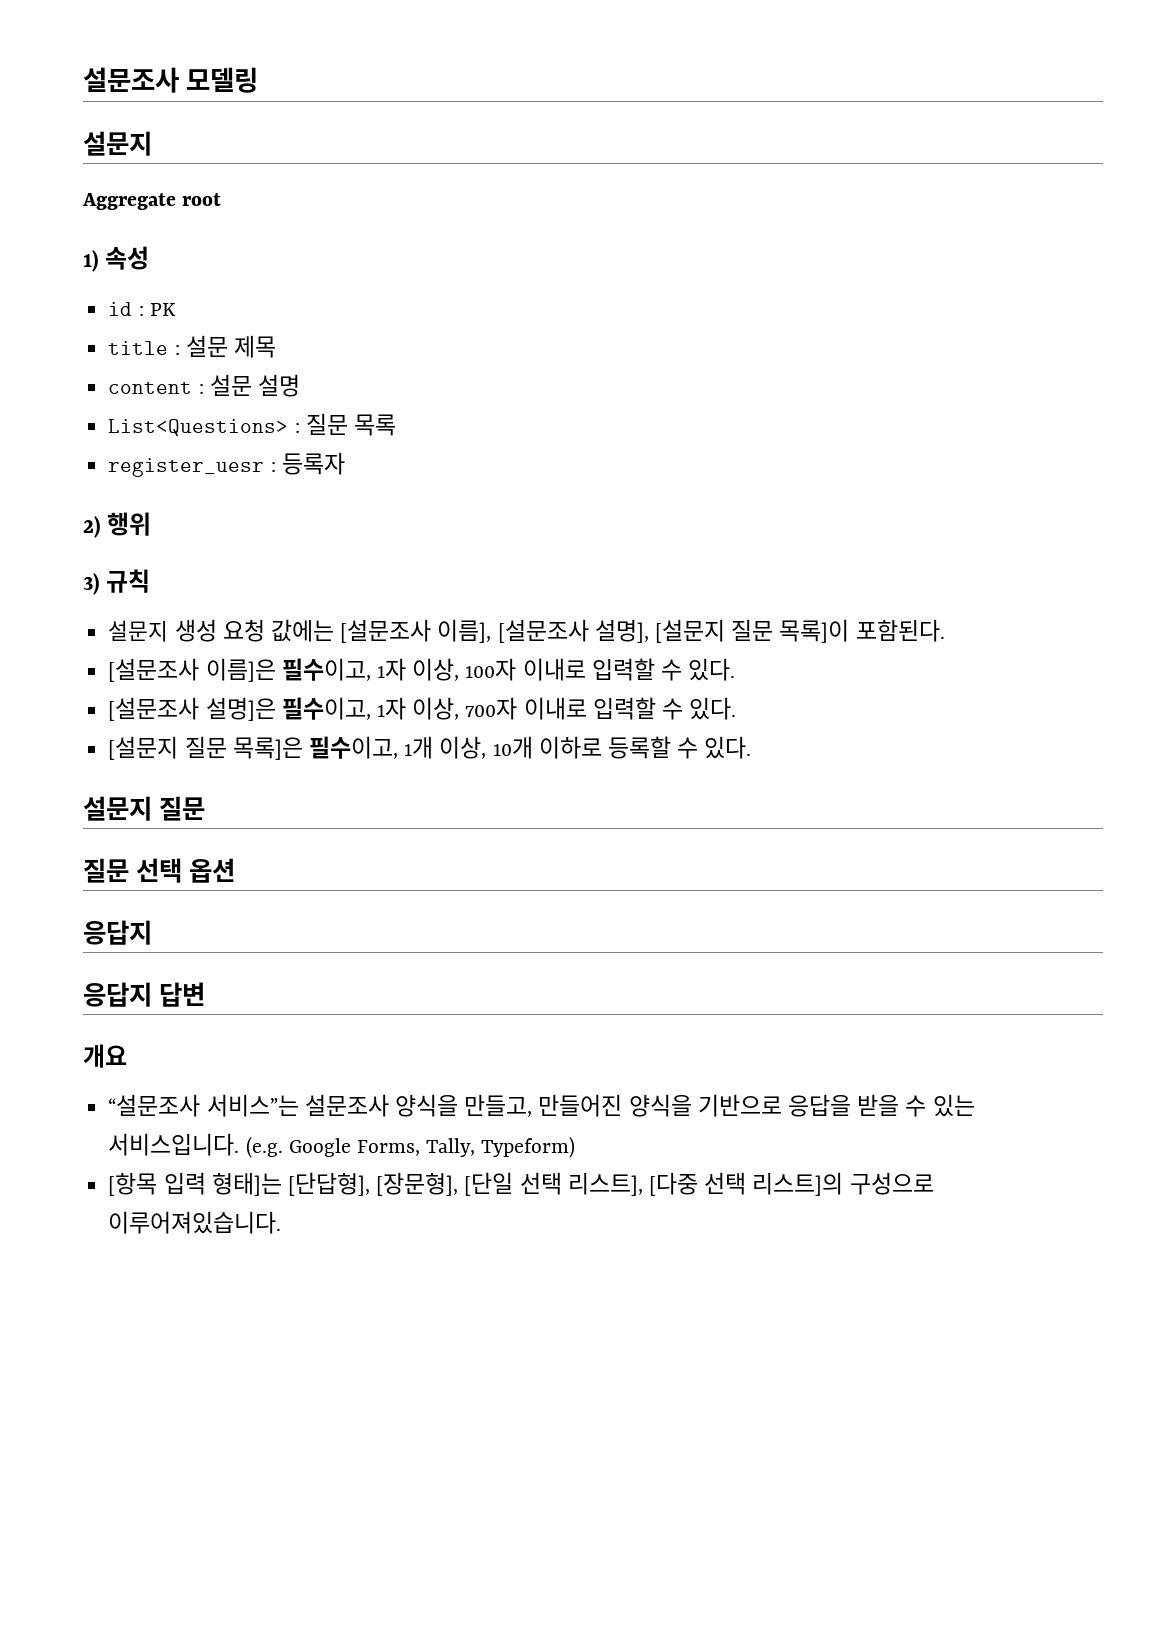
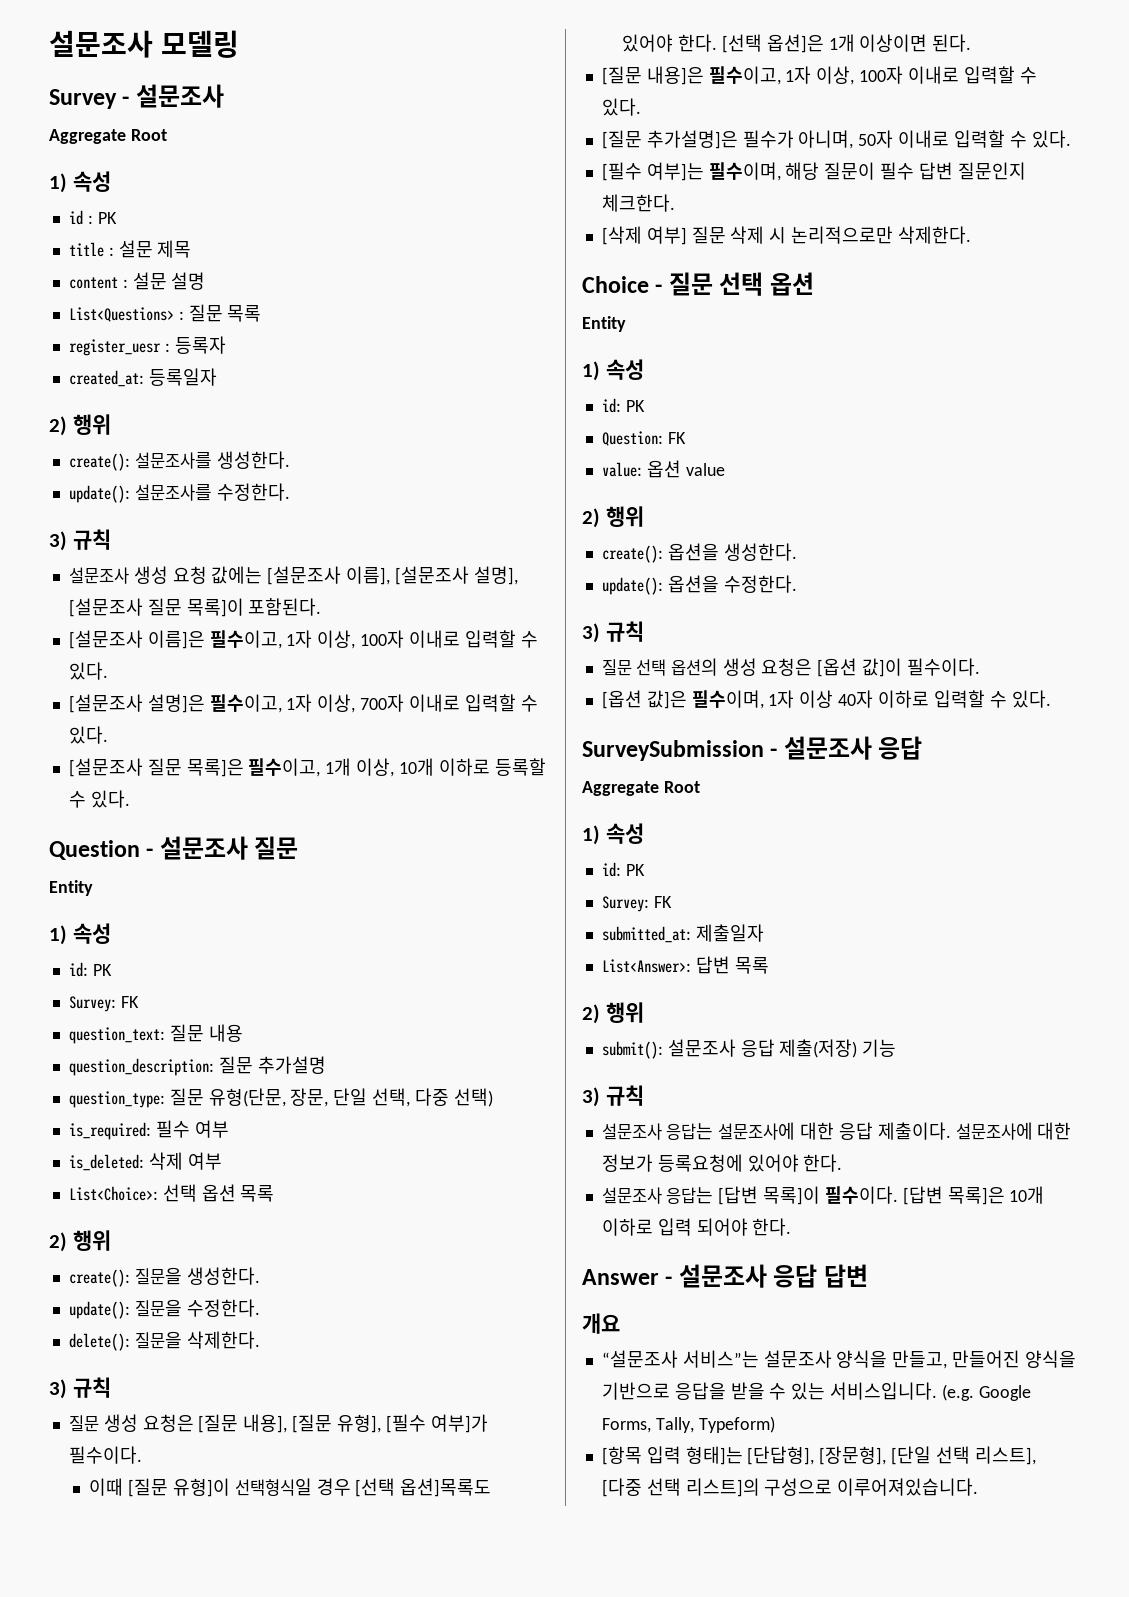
[83,131,152,156] [82,193,222,210] 설문지 // Aggregate root -> [49,84,224,109] [49,129,167,144] Survey - 설문조사 // Aggregate Root
[83,512,152,538] [83,569,151,595] [108,620,169,642] // 2) 행위 // 3) 규칙 // 설문지 -> [68,368,217,387] [49,414,111,436] [68,451,290,471] [68,483,290,503] [49,529,111,551] [68,567,129,584] // created_at: 등록일자 // 2) 행위 // create(): 설문조사를 생성한다. // update(): 설문조사를 수정한다. // 3) 규칙 // 설문조사
[654,619,725,643] [설문지 -> [68,598,143,617] [설문조사
[108,736,179,760] [설문지 -> [68,758,143,777] [설문조사
[83,796,205,821] [83,858,235,883] [83,920,152,945] [83,982,152,1007] 설문지 질문 // 질문 선택 옵션 // 응답지 // 응답지 -> [49,836,299,860] [49,880,93,896] [49,923,111,945] [68,962,112,977] [68,996,139,1012] [68,1024,243,1044] [68,1056,326,1076] [68,1088,493,1108] [68,1120,229,1140] [68,1152,222,1171] [68,1184,275,1202] [49,1230,111,1252] [68,1267,260,1287] [68,1299,260,1319] [68,1331,260,1351] [49,1377,111,1399] [68,1414,488,1433] [68,1446,142,1464] [89,1478,492,1497] [622,34,972,53] [601,66,1037,85] [601,98,641,116] [601,130,1071,149] [601,162,1026,181] [601,194,675,212] [601,226,971,245] [582,272,814,296] [582,316,626,332] [582,359,644,381] [601,398,645,413] [601,431,686,446] [601,460,725,478] [582,506,644,528] [601,543,797,563] [601,575,797,595] [582,621,644,643] [601,658,981,677] [601,690,1051,709] [582,736,923,761] [582,781,700,796] [582,823,644,845] [601,862,645,877] [601,896,672,912] [601,924,764,943] [601,956,769,974] [582,1002,644,1024] [601,1039,897,1059] [582,1085,644,1107] [601,1122,1072,1140] [601,1154,843,1172] [601,1186,1045,1205] [601,1218,792,1236] [582,1264,818,1288] Question - 설문조사 질문 // Entity // 1) 속성 // id: PK // Survey: FK // question_text: 질문 내용 // question_description: 질문 추가설명 // question_type: 질문 유형(단문, 장문, 단일 선택, 다중 선택) // is_required: 필수 여부 // is_deleted: 삭제 여부 // List<Choice>: 선택 옵션 목록 // 2) 행위 // create(): 질문을 생성한다. // update(): 질문을 수정한다. // delete(): 질문을 삭제한다. // 3) 규칙 // 질문 생성 요청은 [질문 내용], [질문 유형], [필수 여부]가 필수이다. // 이때 [질문 유형]이 선택형식일 경우 [선택 옵션]목록도 있어야 한다. [선택 옵션]은 1개 이상이면 된다. // [질문 내용]은 필수이고, 1자 이상, 100자 이내로 입력할 수 있다. // [질문 추가설명]은 필수가 아니며, 50자 이내로 입력할 수 있다. // [필수 여부]는 필수이며, 해당 질문이 필수 답변 질문인지 체크한다. // [삭제 여부] 질문 삭제 시 논리적으로만 삭제한다. // Choice - 질문 선택 옵션 // Entity // 1) 속성 // id: PK // Question: FK // value: 옵션 value // 2) 행위 // create(): 옵션을 생성한다. // update(): 옵션을 수정한다. // 3) 규칙 // 질문 선택 옵션의 생성 요청은 [옵션 값]이 필수이다. // [옵션 값]은 필수이며, 1자 이상 40자 이하로 입력할 수 있다. // SurveySubmission - 설문조사 응답 // Aggregate Root // 1) 속성 // id: PK // Survey: FK // submitted_at: 제출일자 // List<Answer>: 답변 목록 // 2) 행위 // submit(): 설문조사 응답 제출(저장) 기능 // 3) 규칙 // 설문조사 응답는 설문조사에 대한 응답 제출이다. 설문조사에 대한 정보가 등록요청에 있어야 한다. // 설문조사 응답는 [답변 목록]이 필수이다. [답변 목록]은 10개 이하로 입력 되어야 한다. // Answer - 설문조사 응답

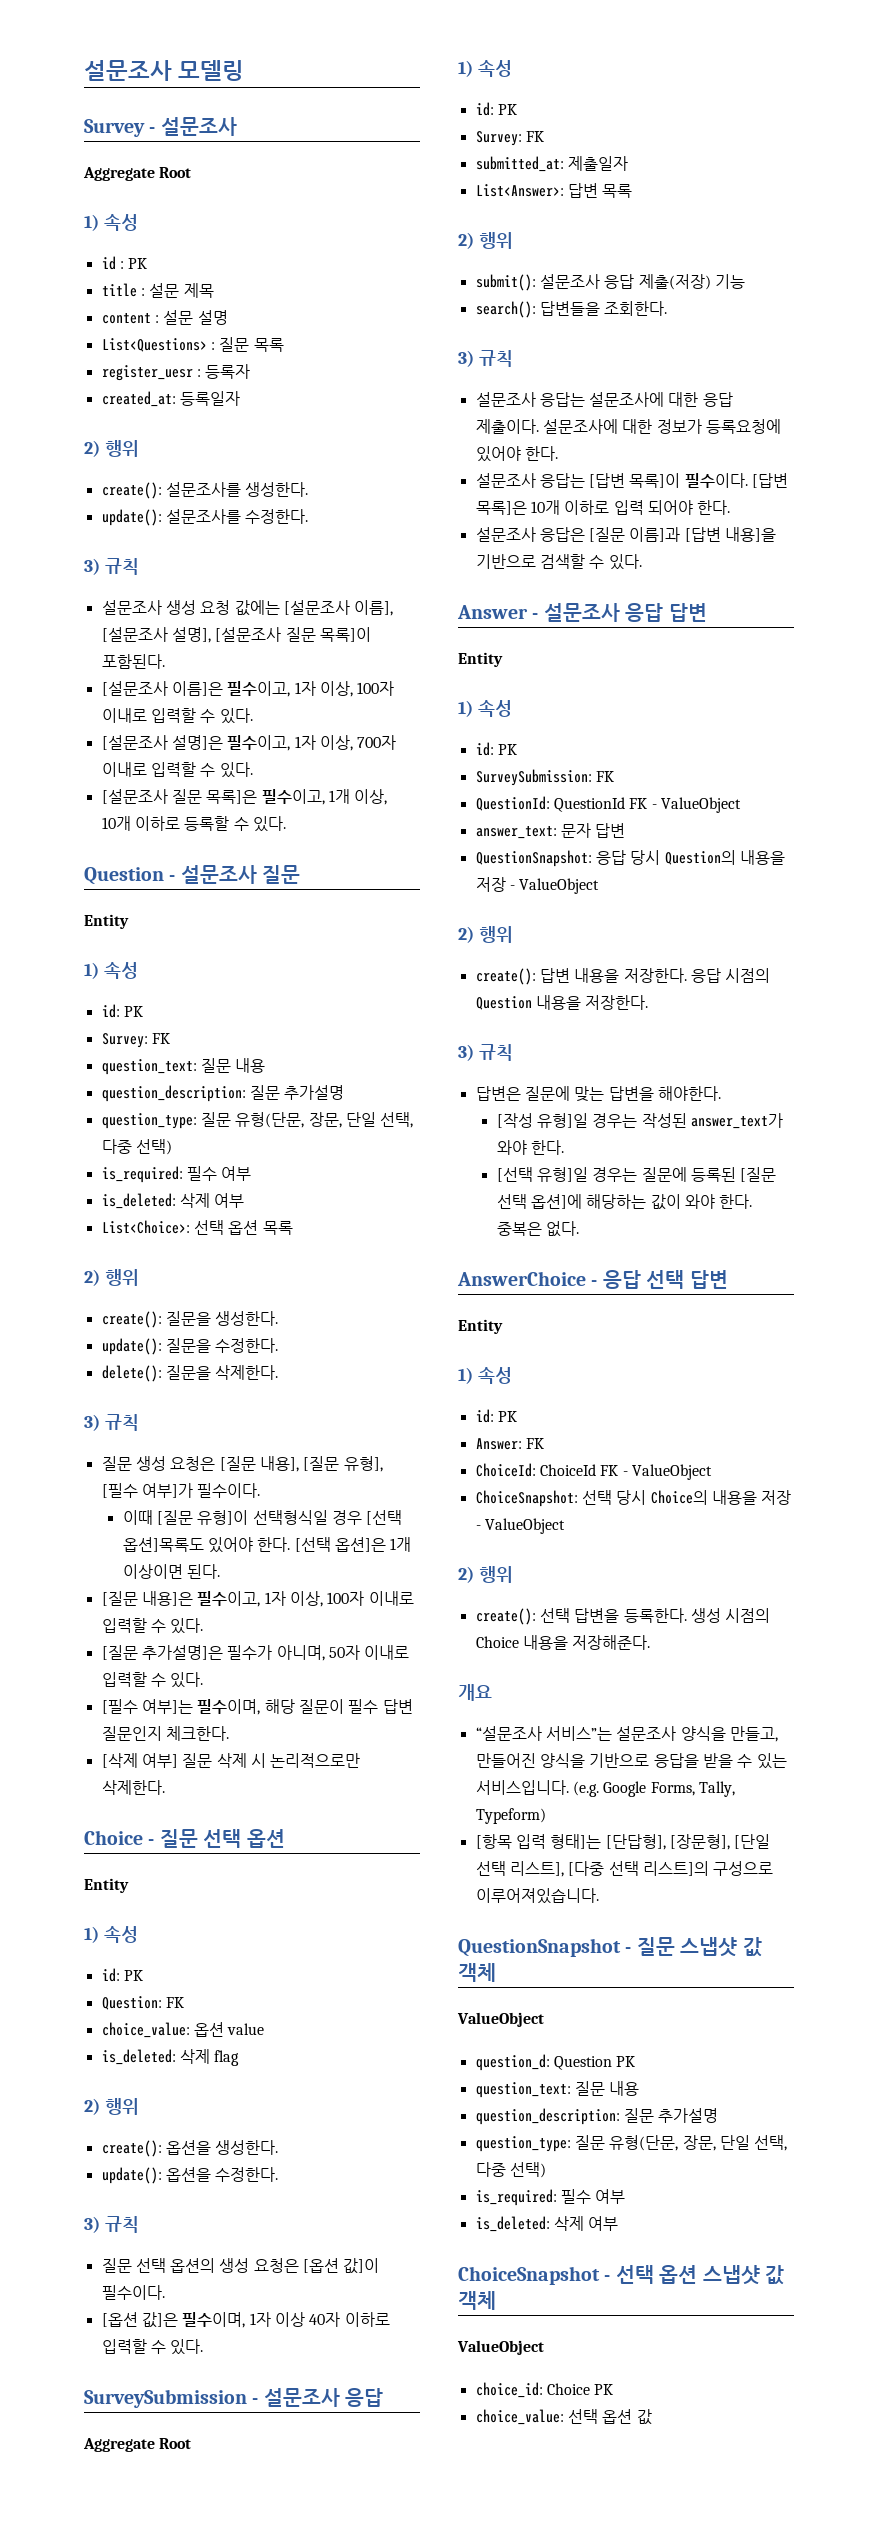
[601,462,642,477] value: -> [101,2022,190,2038] choice_value:
(725, 469) none -> [101,2049,240,2066] // is_deleted: 삭제 flag
(897, 1048) none -> [475,301,668,318] // search(): 답변들을 조회한다.
(792, 1227) none -> [475,527,777,542] [475,554,642,570] // 설문조사 응답은 [질문 이름]과 [답변 내용]을 기반으로 검색할 수 있다.
(868, 1276) none -> [458,652,503,667] [458,700,512,717] [475,742,517,756] [475,769,614,786] [475,796,741,813] [475,823,626,839] [475,850,785,867] [475,877,600,894] [458,926,513,943] [475,968,771,985] [475,995,649,1010] [458,1044,513,1061] [475,1086,721,1102] [496,1113,783,1129] [496,1140,564,1155] [496,1167,777,1182] [496,1194,753,1210] [496,1221,579,1237] [457,1270,728,1289] [458,1319,503,1334] [458,1367,512,1384] [475,1409,517,1423] [475,1438,544,1450] [475,1463,712,1480] [475,1490,792,1507] [475,1518,565,1534] [458,1566,513,1583] [475,1608,771,1625] [475,1635,651,1650] // Entity // 1) 속성 // id: PK // SurveySubmission: FK // QuestionId: QuestionId FK - ValueObject // answer_text: 문자 답변 // QuestionSnapshot: 응답 당시 Question의 내용을 저장 - ValueObject // 2) 행위 // create(): 답변 내용을 저장한다. 응답 시점의 Question 내용을 저장한다. // 3) 규칙 // 답변은 질문에 맞는 답변을 해야한다. // [작성 유형]일 경우는 작성된 answer_text가 와야 한다. // [선택 유형]일 경우는 질문에 등록된 [질문 선택 옵션]에 해당하는 값이 와야 한다. 중복은 없다. // AnswerChoice - 응답 선택 답변 // Entity // 1) 속성 // id: PK // Answer: FK // ChoiceId: ChoiceId FK - ValueObject // ChoiceSnapshot: 선택 당시 Choice의 내용을 저장 - ValueObject // 2) 행위 // create(): 선택 답변을 등록한다. 생성 시점의 Choice 내용을 저장해준다.
(979, 1487) none -> [458,1937,762,1957] [458,1963,496,1982] [457,2012,544,2027] [475,2054,636,2071] [475,2081,640,2098] [475,2108,719,2125] [475,2135,788,2152] [475,2162,546,2178] [475,2189,626,2206] [475,2216,619,2232] [458,2265,784,2285] [458,2291,496,2310] [457,2340,544,2355] [475,2382,614,2398] [475,2409,652,2425] // QuestionSnapshot - 질문 스냅샷 값 객체 // ValueObject // question_d: Question PK // question_text: 질문 내용 // question_description: 질문 추가설명 // question_type: 질문 유형(단문, 장문, 단일 선택, 다중 선택) // is_required: 필수 여부 // is_deleted: 삭제 여부 // ChoiceSnapshot - 선택 옵션 스냅샷 값 객체 // ValueObject // choice_id: Choice PK // choice_value: 선택 옵션 값

